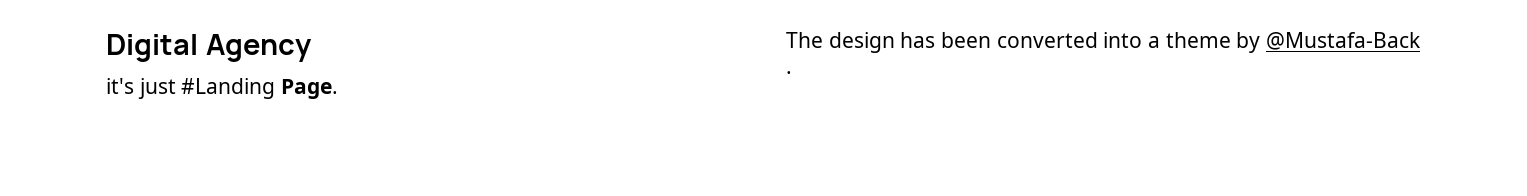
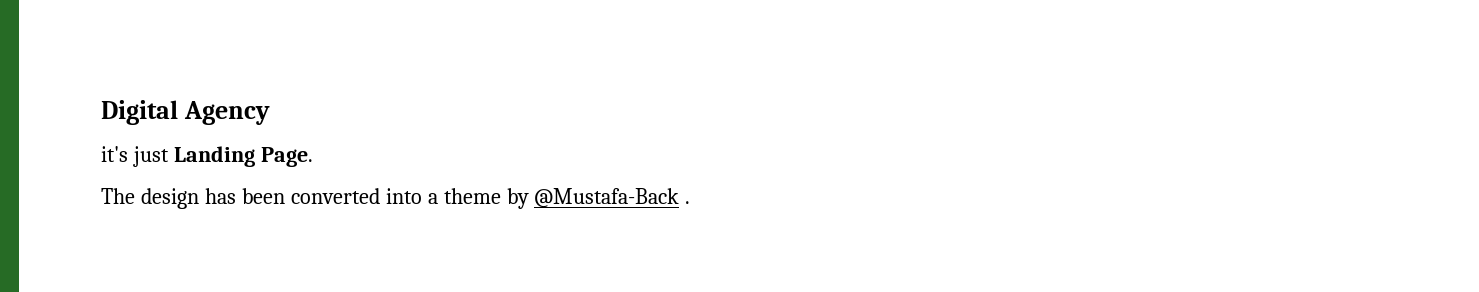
[181,78,276,99] #Landing -> [173,146,255,167] Landing

